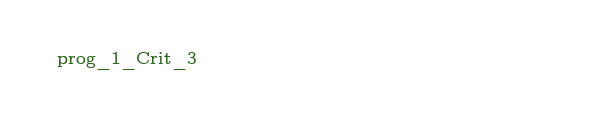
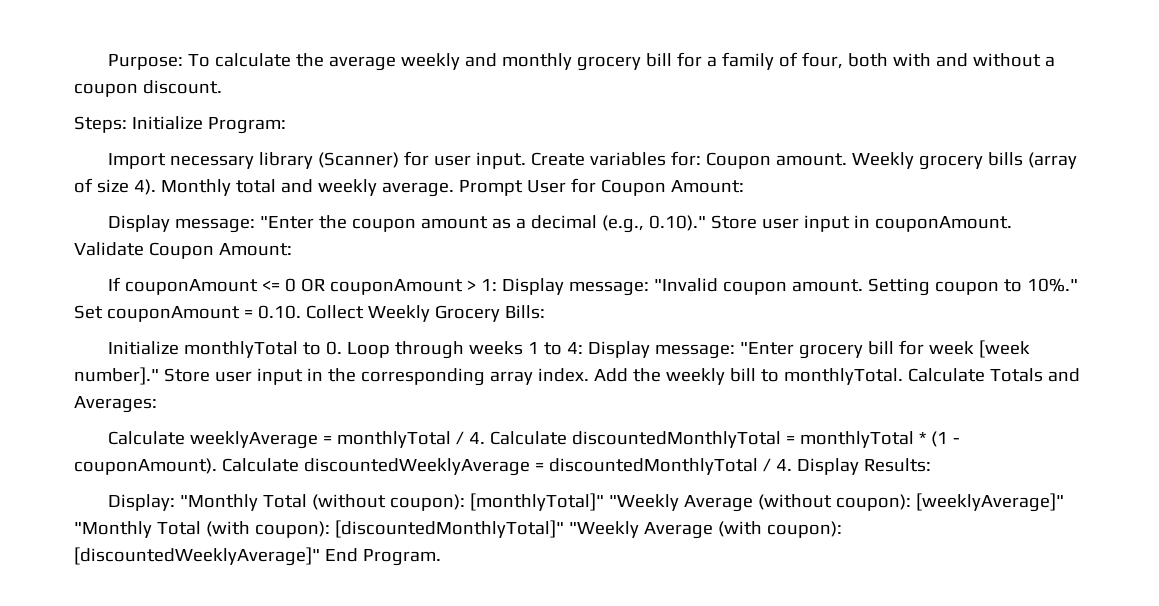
[57,52,197,70] prog_1_Crit_3 -> [108,52,1056,71] [74,80,222,97] [74,116,286,134] [108,151,1078,170] [74,178,744,197] [108,215,1013,233] [74,242,292,259] [108,277,1079,296] [74,305,545,322] [108,340,1031,359] [74,367,1080,386] [74,396,157,413] [108,431,961,449] [74,458,931,476] [108,493,1065,512] [74,520,842,539] [74,547,441,566] Purpose: To calculate the average weekly and monthly grocery bill for a family of four, both with and without a coupon discount. // Steps: Initialize Program: // Import necessary library (Scanner) for user input. Create variables for: Coupon amount. Weekly grocery bills (array of size 4). Monthly total and weekly average. Prompt User for Coupon Amount: // Display message: "Enter the coupon amount as a decimal (e.g., 0.10)." Store user input in couponAmount. Validate Coupon Amount: // If couponAmount <= 0 OR couponAmount > 1: Display message: "Invalid coupon amount. Setting coupon to 10%." Set couponAmount = 0.10. Collect Weekly Grocery Bills: // Initialize monthlyTotal to 0. Loop through weeks 1 to 4: Display message: "Enter grocery bill for week [week number]." Store user input in the corresponding array index. Add the weekly bill to monthlyTotal. Calculate Totals and Averages: // Calculate weeklyAverage = monthlyTotal / 4. Calculate discountedMonthlyTotal = monthlyTotal * (1 - couponAmount). Calculate discountedWeeklyAverage = discountedMonthlyTotal / 4. Display Results: // Display: "Monthly Total (without coupon): [monthlyTotal]" "Weekly Average (without coupon): [weeklyAverage]" "Monthly Total (with coupon): [discountedMonthlyTotal]" "Weekly Average (with coupon): [discountedWeeklyAverage]" End Program.

